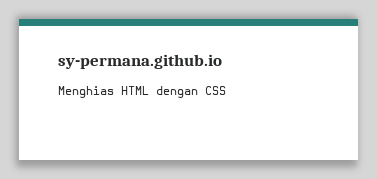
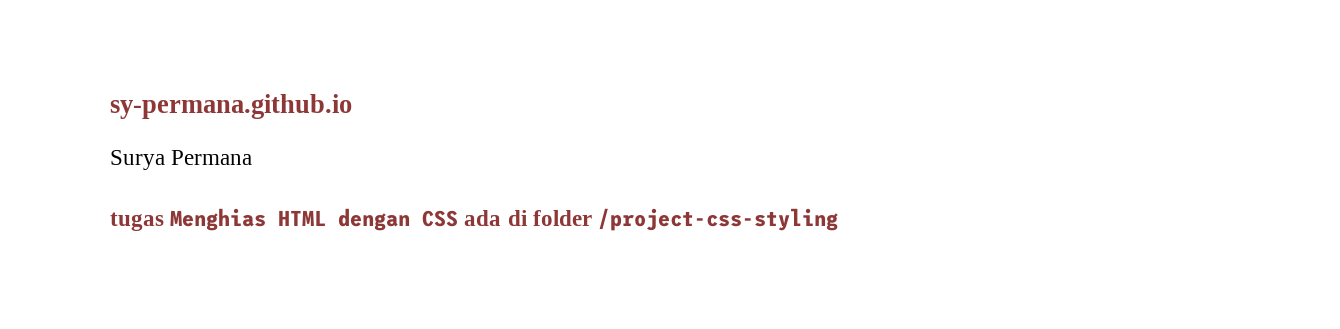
(222, 61) none -> [110,150,253,170] [110,212,164,231] Surya Permana // tugas
(226, 90) none -> [464,208,839,231] ada di folder /project-css-styling

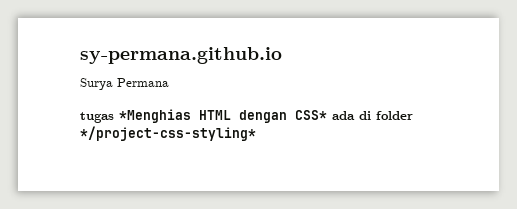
[170,208,267,231] Menghias -> [119,109,191,123] *Menghias
[422,210,459,227] CSS -> [295,110,327,120] CSS*
[598,208,839,231] /project-css-styling -> [80,126,256,141] */project-css-styling*

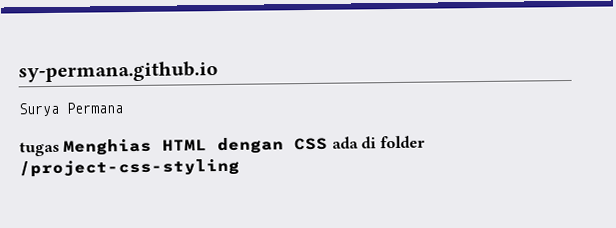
[119,109,191,123] *Menghias -> [63,138,153,156] Menghias
[295,110,327,120] CSS* -> [294,137,329,151] CSS
[80,126,256,141] */project-css-styling* -> [19,158,240,178] /project-css-styling

